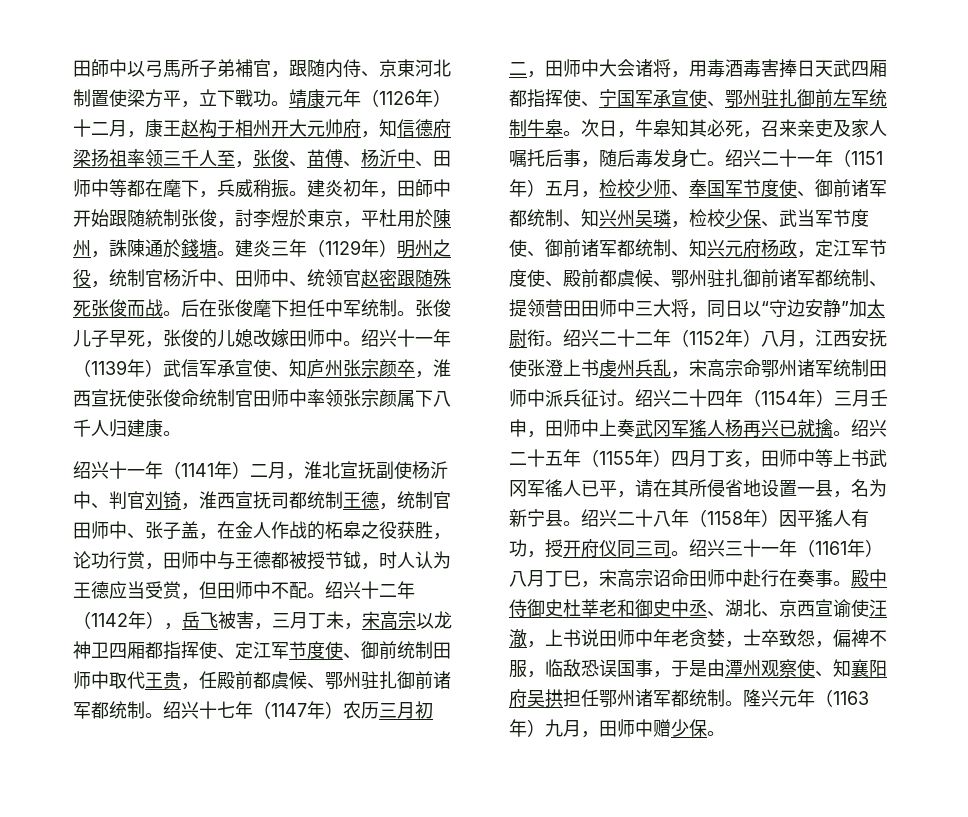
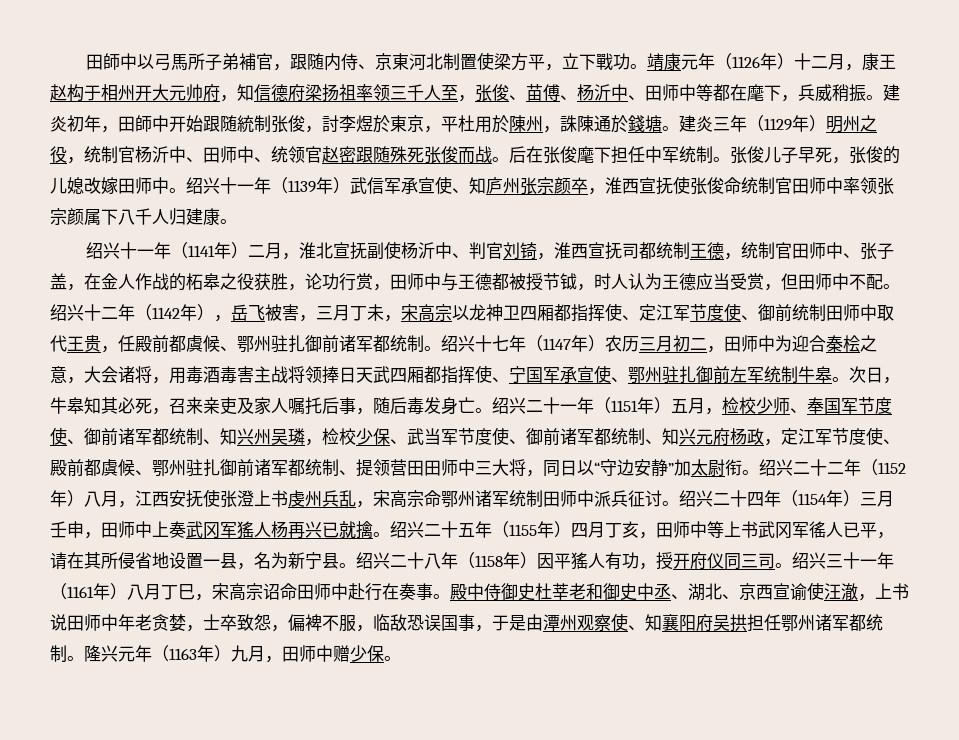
(599, 68) none -> [775,335,877,352] [50,366,84,384] 为迎合秦桧之意，
(779, 68) none -> [254,366,322,384] 主战将领

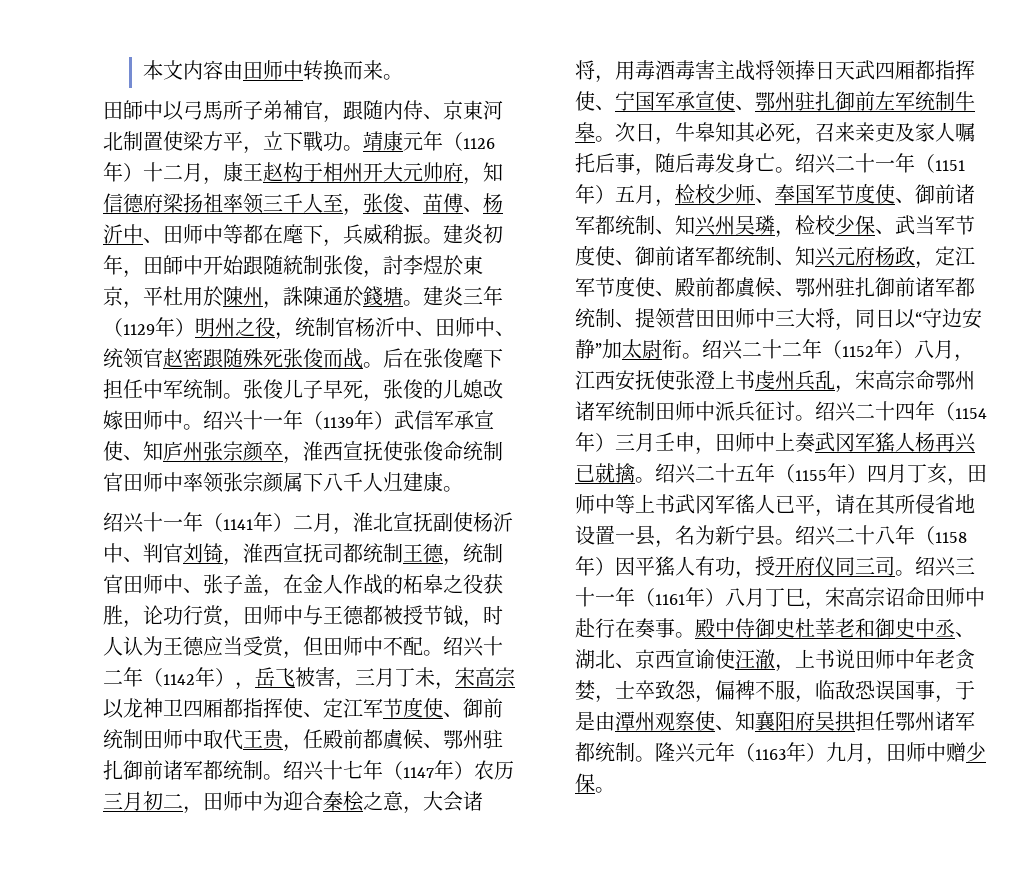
(85, 62) none -> [142,60,403,81] 本文内容由田师中转换而来。 //

